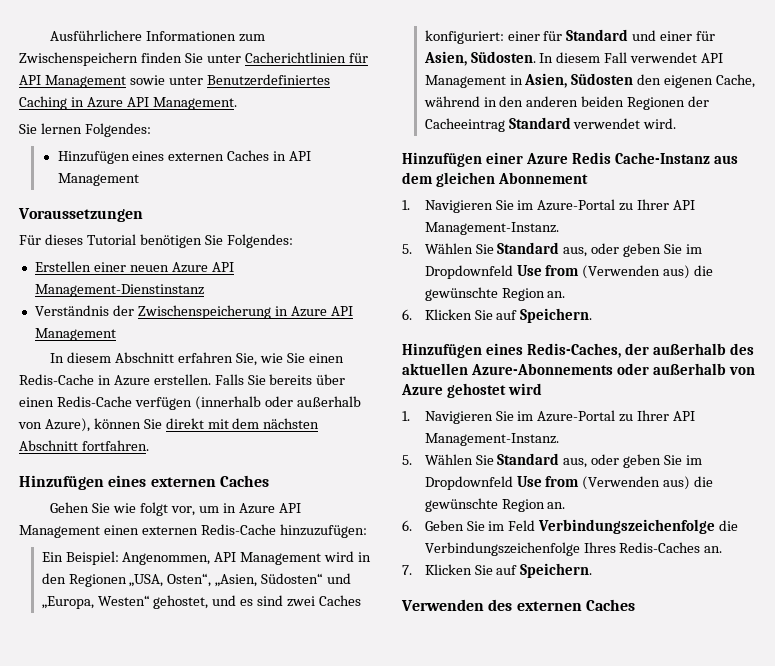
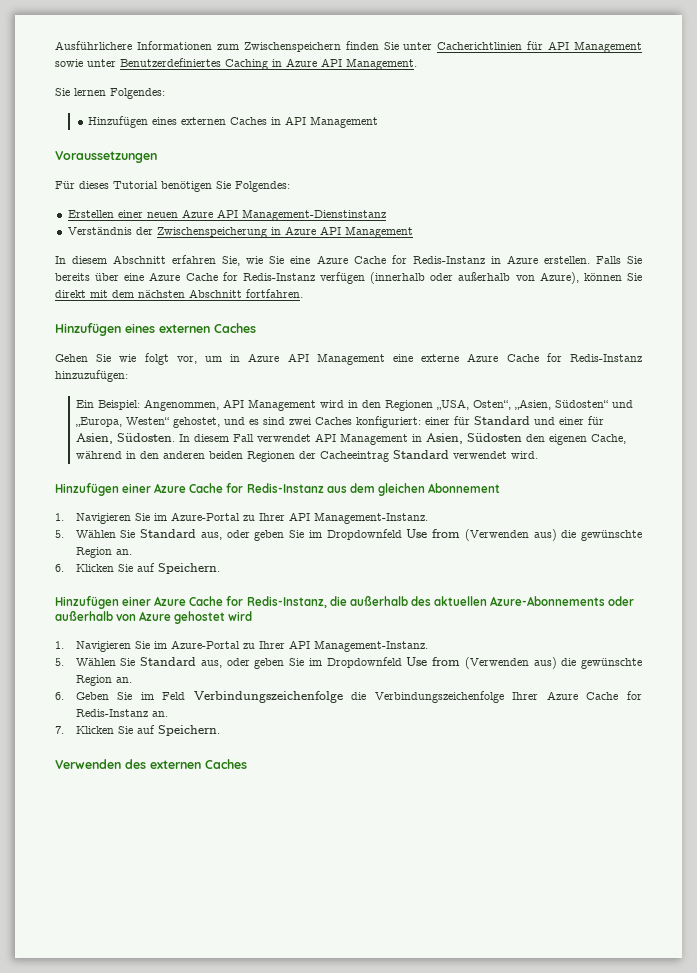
[308,353,344,363] [19,374,94,385] einen Redis-Cache -> [290,255,485,264] eine Azure Cache for Redis-Instanz
[19,396,132,407] einen Redis-Cache -> [124,272,315,281] eine Azure Cache for Redis-Instanz
[103,524,276,535] einen externen Redis-Cache -> [392,353,642,362] eine externe Azure Cache for Redis-Instanz
[572,152,711,164] Redis Cache-Instanz -> [189,483,324,493] Cache for Redis-Instanz
[486,343,650,358] eines Redis-Caches, der -> [122,596,347,608] einer Azure Cache for Redis-Instanz, die
[583,542,701,553] Ihres Redis-Caches -> [512,691,642,700] [75,709,148,717] Ihrer Azure Cache for Redis-Instanz

